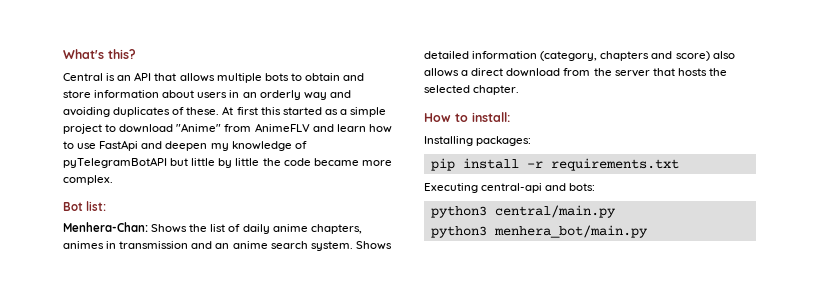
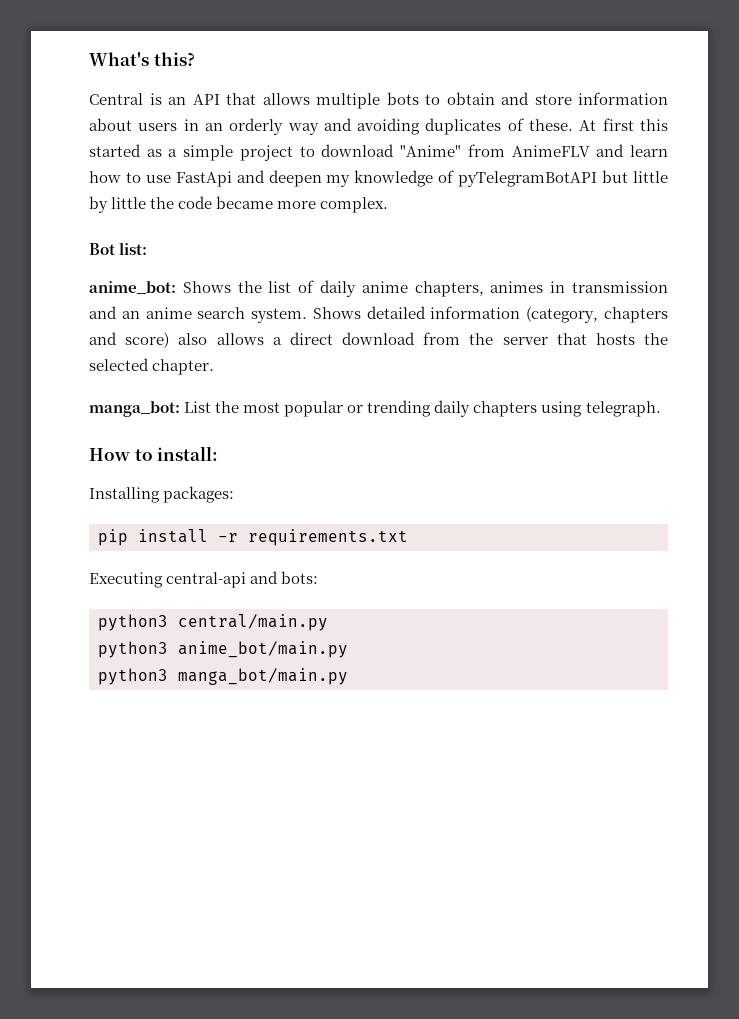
[63,222,148,232] Menhera-Chan: -> [89,281,176,294] anime_bot:
(520, 90) none -> [89,400,661,417] // manga_bot: List the most popular or trending daily chapters using telegraph.
[493,225,648,238] menhera_bot/main.py -> [178,641,348,658] [98,668,348,685] anime_bot/main.py // python3 manga_bot/main.py

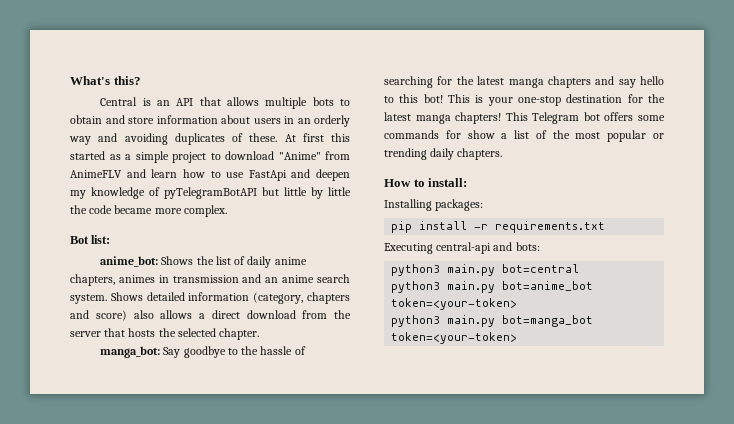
[184,401,212,413] List -> [163,346,306,358] [384,76,664,88] [384,94,665,106] [384,112,665,124] [384,130,547,139] Say goodbye to the hassle of searching for the latest manga chapters and say hello to this bot! This is your one-stop destination for the latest manga chapters! This Telegram bot offers some commands for show a list of
[473,401,661,417] chapters using telegraph. -> [457,148,503,160] chapters.
[178,614,328,631] [98,641,348,658] [98,668,348,685] central/main.py // python3 anime_bot/main.py // python3 manga_bot/main.py -> [447,264,580,276] [391,281,594,293] [391,298,518,310] [391,315,594,327] [391,332,518,344] main.py bot=central // python3 main.py bot=anime_bot token=<your-token> // python3 main.py bot=manga_bot token=<your-token>

